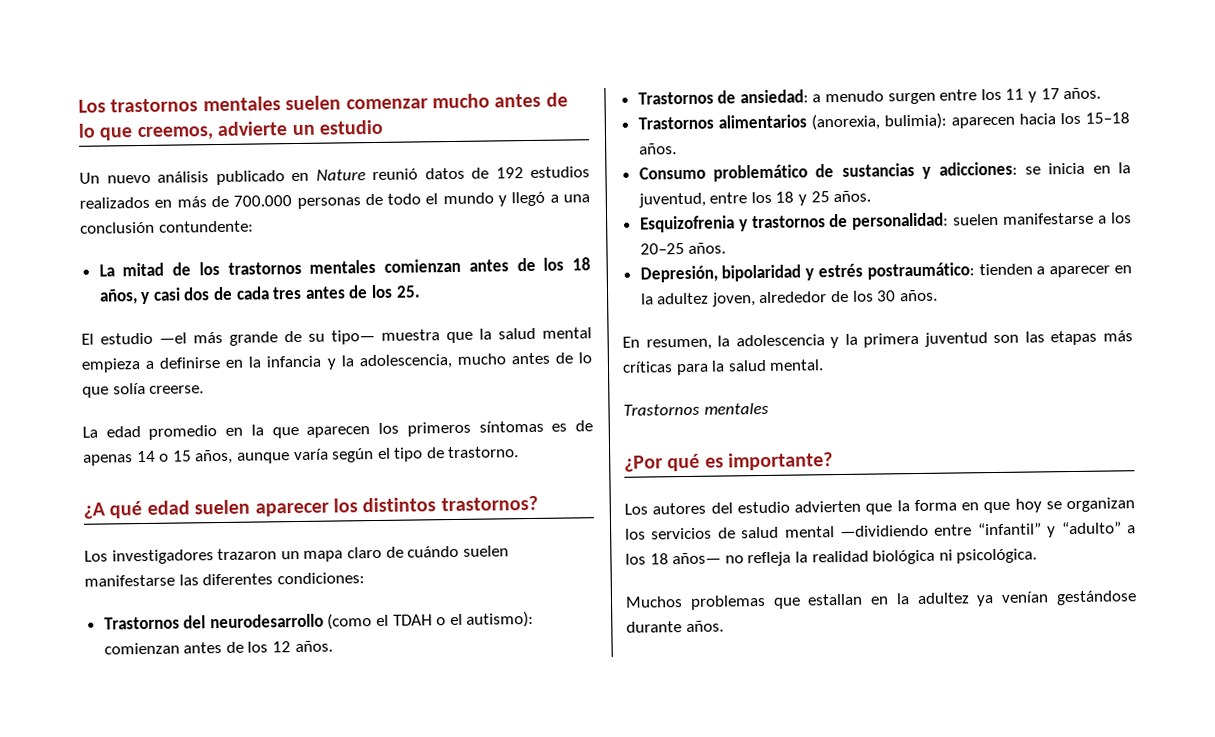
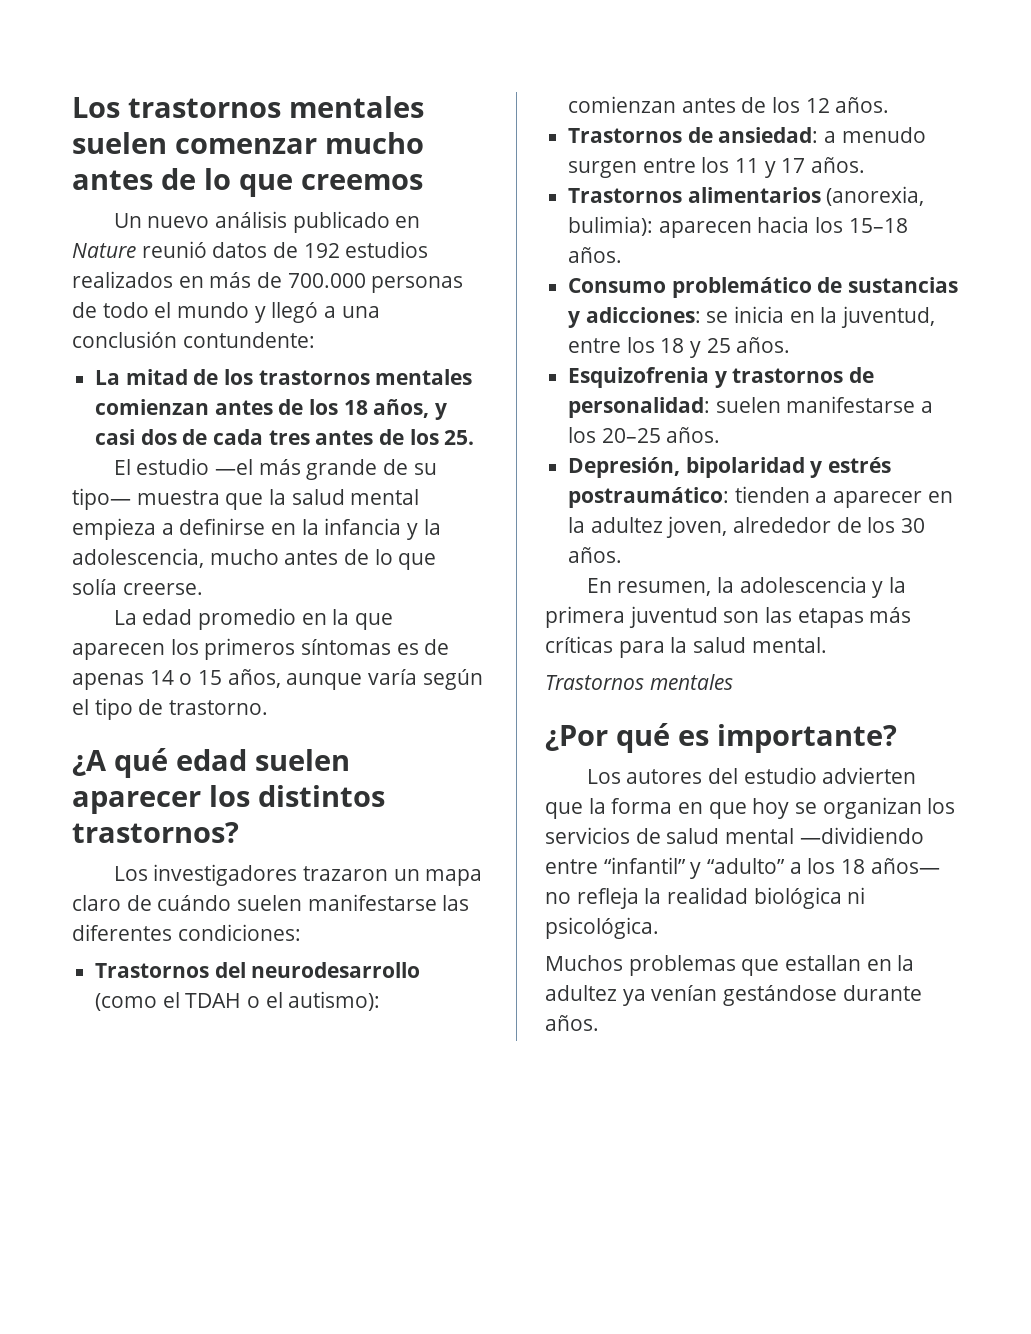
[136,119,383,141] creemos, advierte un estudio -> [301,174,423,190] creemos

